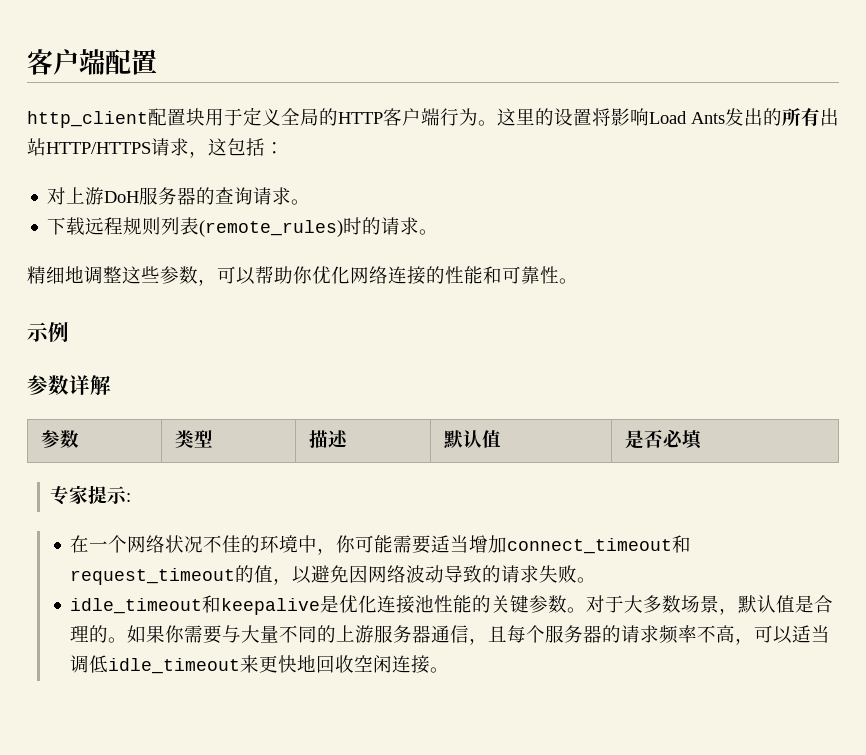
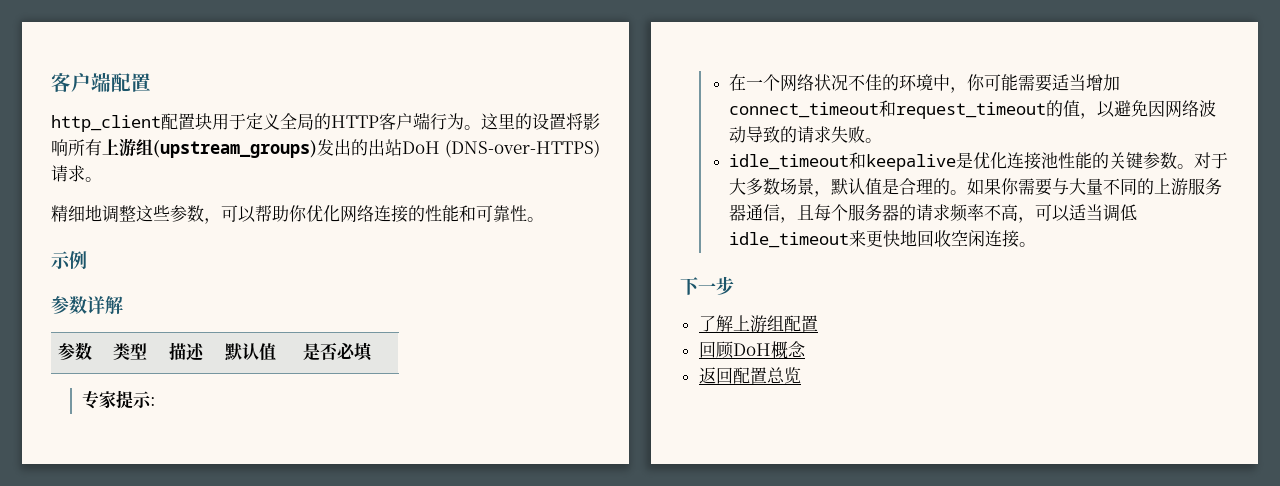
[649,108,839,126] [27,138,284,158] [47,187,311,205] [47,217,382,237] Load Ants发出的所有出站HTTP/HTTPS请求，这包括： // 对上游DoH服务器的查询请求。 // 下载远程规则列表(remote_rules)时的 -> [68,138,600,158] 所有上游组(upstream_groups)发出的出站DoH (DNS-over-HTTPS)
(450, 670) none -> [680,276,734,295] [698,315,818,333] [698,341,806,359] [698,367,801,384] // 下一步 // 了解上游组配置 // 回顾DoH概念 // 返回配置总览

